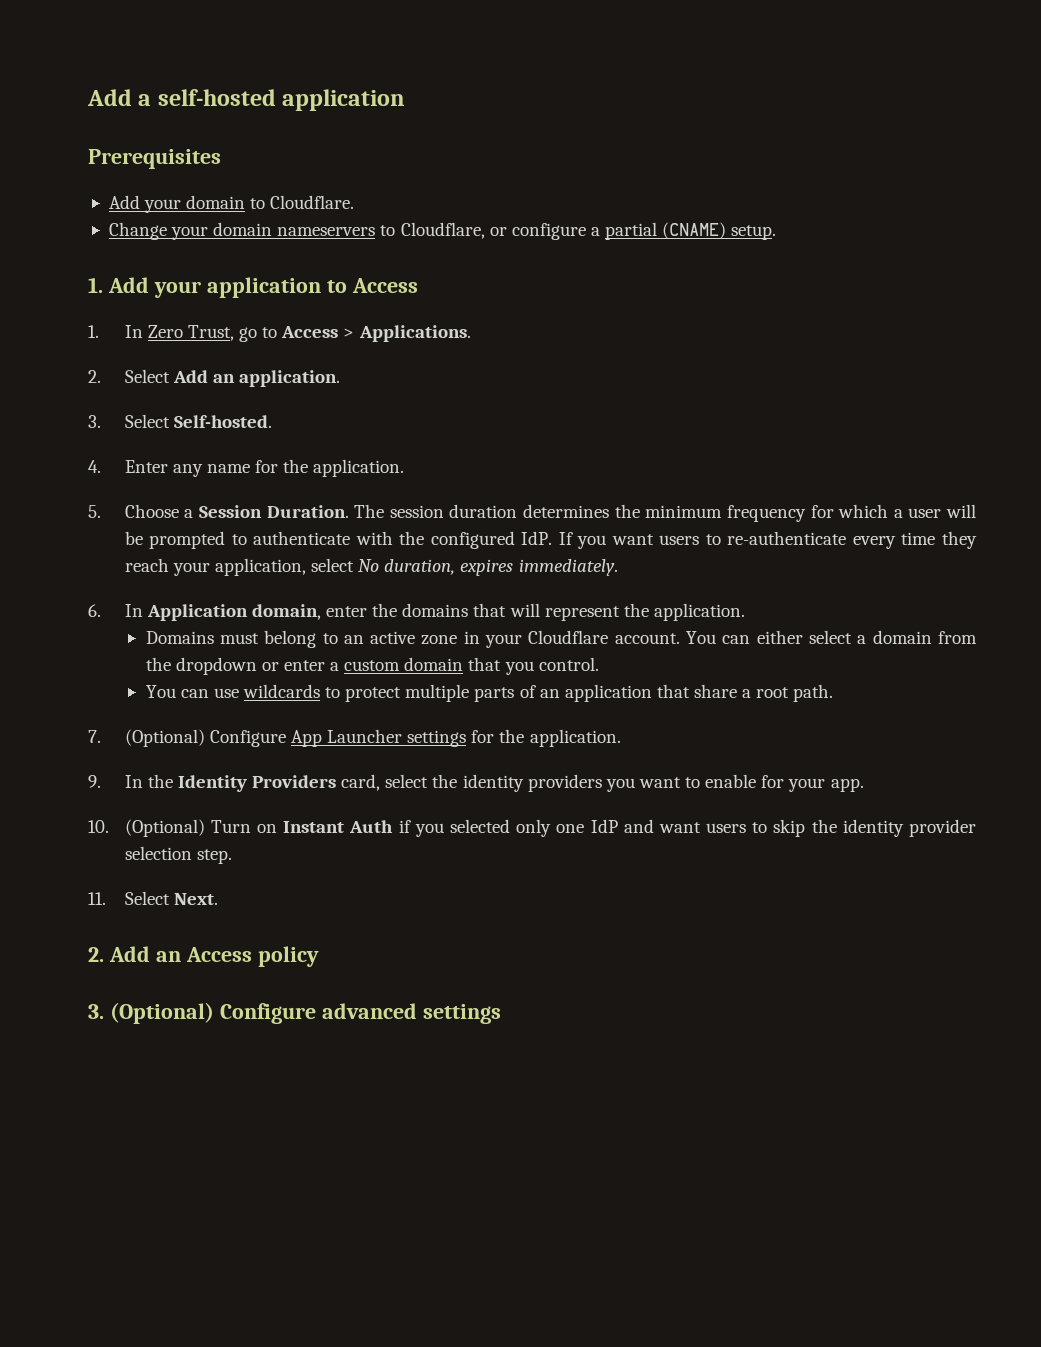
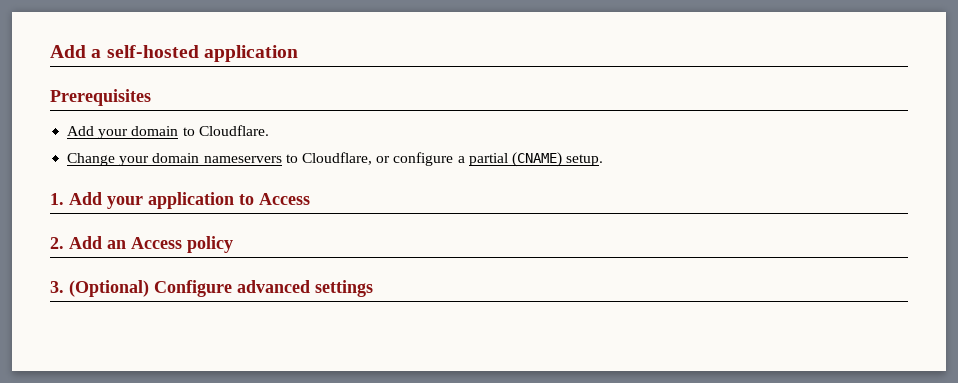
[88,325,471,342] [88,369,341,387] [88,414,272,428] [88,459,405,477] [88,504,977,522] [124,531,978,549] [124,558,618,576] [88,603,745,621] [145,630,978,648] [145,657,599,675] [145,684,834,702] [88,729,621,747] [88,774,864,792] [88,819,977,837] [124,846,232,864] [88,891,218,905] // 1. In Zero Trust, go to Access > Applications. // 2. Select Add an application. // 3. Select Self-hosted. // 4. Enter any name for the application. // 5. Choose a Session Duration. The session duration determines the minimum frequency for which a user will be prompted to authenticate with the configured IdP. If you want users to re-authenticate every time they reach your application, select No duration, expires immediately. // 6. In Application domain, enter the domains that will represent the application. // Domains must belong to an active zone in your Cloudflare account. You can either select a domain from the dropdown or enter a custom domain that you control. // You can use wildcards to protect multiple parts of an application that share a root path. // 7. (Optional) Configure App Launcher settings for the application. // 9. In the Identity Providers card, select the identity providers you want to enable for your app. // 10. (Optional) Turn on Instant Auth if you selected only one IdP and want users to skip the identity provider selection step. // 11. Select Next. -> (310, 199) none

